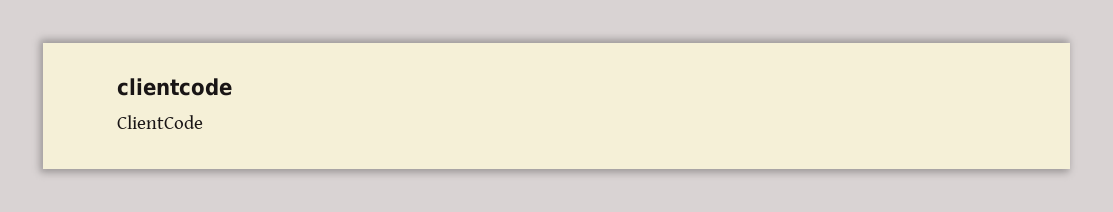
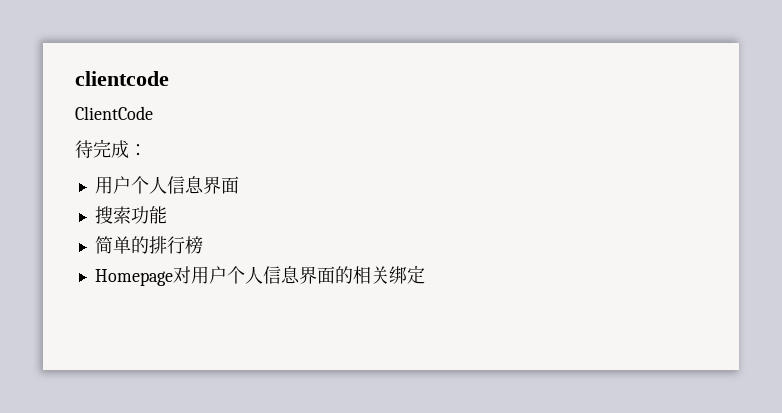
(203, 122) none -> [75,139,147,158] [94,176,239,194] [94,206,167,224] [94,236,203,254] [94,265,425,286] // 待完成： // 用户个人信息界面 // 搜索功能 // 简单的排行榜 // Homepage对用户个人信息界面的相关绑定

